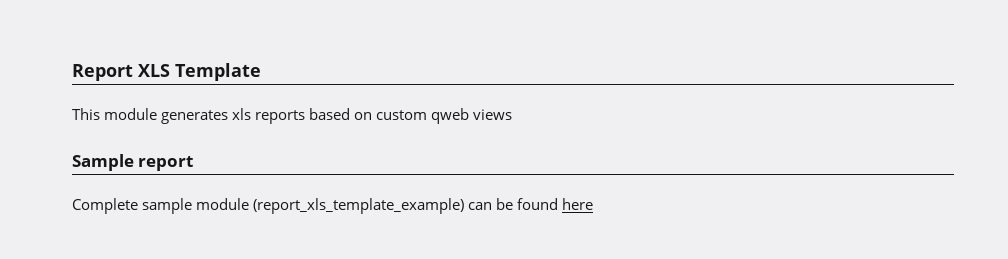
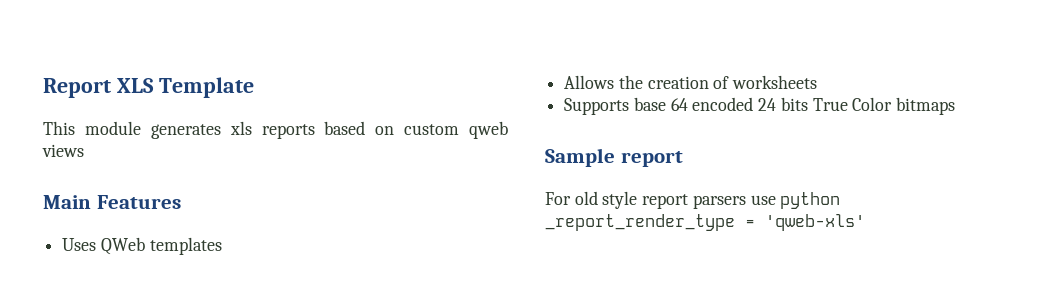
[72,154,194,171] [72,198,594,214] Sample report // Complete sample module (report_xls_template_example) can be found here -> [43,195,181,209] [62,237,222,255] [564,75,818,89] [564,97,956,115] [545,148,683,167] [545,191,841,209] [545,214,865,231] Main Features // Uses QWeb templates // Allows the creation of worksheets // Supports base 64 encoded 24 bits True Color bitmaps // Sample report // For old style report parsers use python _report_render_type = 'qweb-xls'

